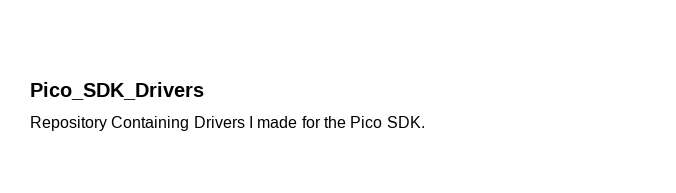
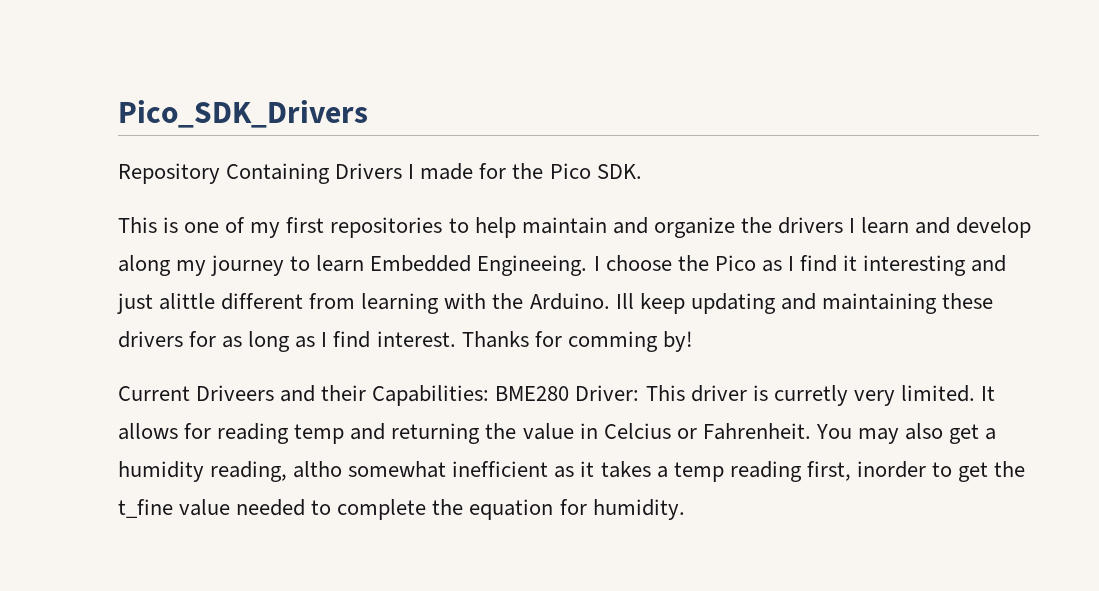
(425, 122) none -> [118,217,1032,238] [118,255,1007,276] [117,293,993,314] [118,331,693,352] [118,385,995,406] [118,423,997,444] [118,461,1026,482] [118,499,685,520] // This is one of my first repositories to help maintain and organize the drivers I learn and develop along my journey to learn Embedded Engineeing. I choose the Pico as I find it interesting and just alittle different from learning with the Arduino. Ill keep updating and maintaining these drivers for as long as I find interest. Thanks for comming by! // Current Driveers and their Capabilities: BME280 Driver: This driver is curretly very limited. It allows for reading temp and returning the value in Celcius or Fahrenheit. You may also get a humidity reading, altho somewhat inefficient as it takes a temp reading first, inorder to get the t_fine value needed to complete the equation for humidity.

